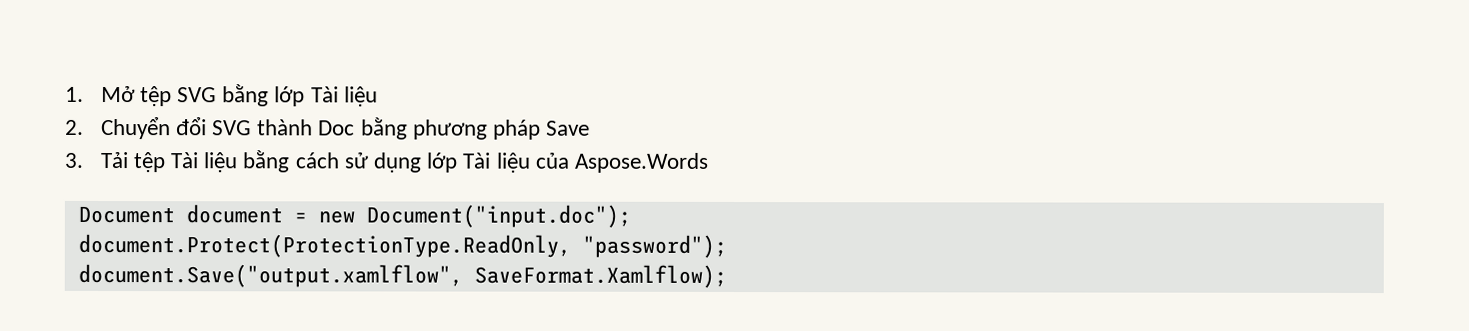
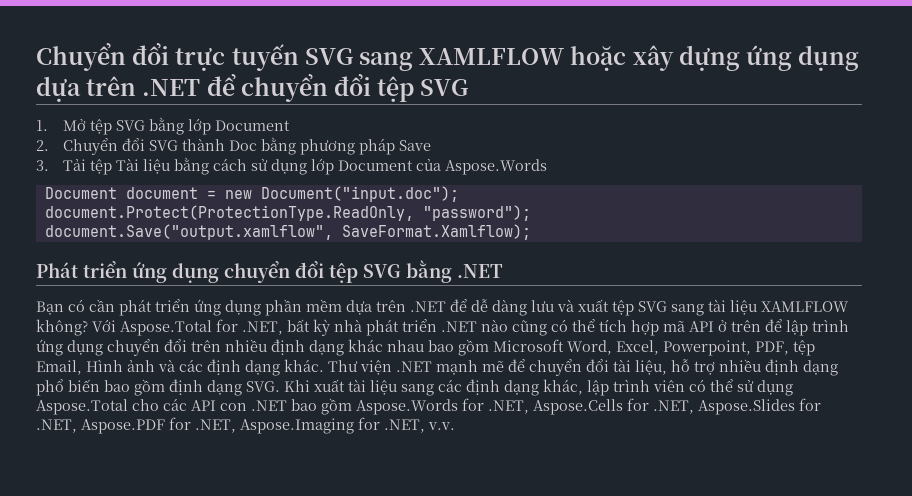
(65, 94) none -> [36,42,860,71] [36,73,470,102] Chuyển đổi trực tuyến SVG sang XAMLFLOW hoặc xây dựng ứng dụng dựa trên .NET để chuyển đổi tệp SVG //
[310,86,378,107] Tài liệu -> [215,120,291,131] Document
[462,152,531,173] Tài liệu -> [338,160,414,171] Document
(727, 276) none -> [36,260,503,283] [36,298,849,316] [36,318,849,336] [36,338,815,356] [36,358,838,376] [36,378,793,396] [36,398,821,415] [36,417,455,434] // Phát triển ứng dụng chuyển đổi tệp SVG bằng .NET // Bạn có cần phát triển ứng dụng phần mềm dựa trên .NET để dễ dàng lưu và xuất tệp SVG sang tài liệu XAMLFLOW không? Với Aspose.Total for .NET, bất kỳ nhà phát triển .NET nào cũng có thể tích hợp mã API ở trên để lập trình ứng dụng chuyển đổi trên nhiều định dạng khác nhau bao gồm Microsoft Word, Excel, Powerpoint, PDF, tệp Email, Hình ảnh và các định dạng khác. Thư viện .NET mạnh mẽ để chuyển đổi tài liệu, hỗ trợ nhiều định dạng phổ biến bao gồm định dạng SVG. Khi xuất tài liệu sang các định dạng khác, lập trình viên có thể sử dụng Aspose.Total cho các API con .NET bao gồm Aspose.Words for .NET, Aspose.Cells for .NET, Aspose.Slides for .NET, Aspose.PDF for .NET, Aspose.Imaging for .NET, v.v.

